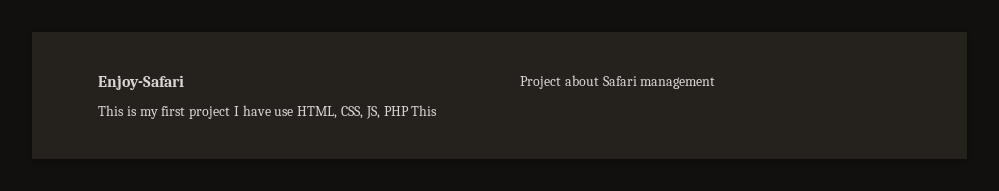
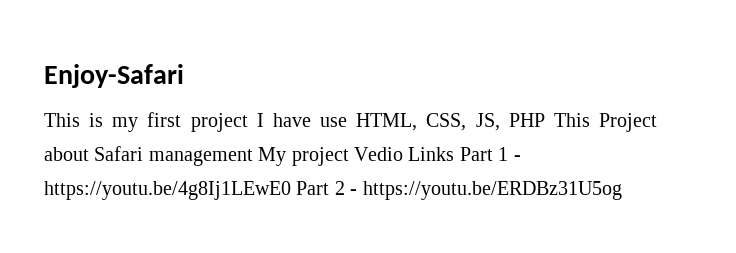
(716, 83) none -> [258,147,521,166] [44,181,622,200] My project Vedio Links Part 1 - https://youtu.be/4g8Ij1LEwE0 Part 2 - https://youtu.be/ERDBz31U5og

